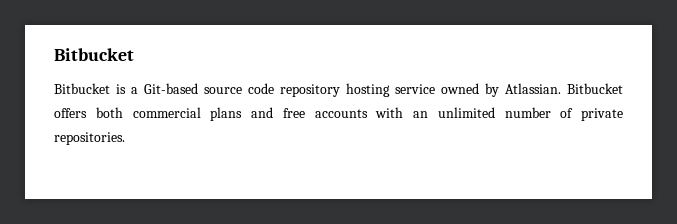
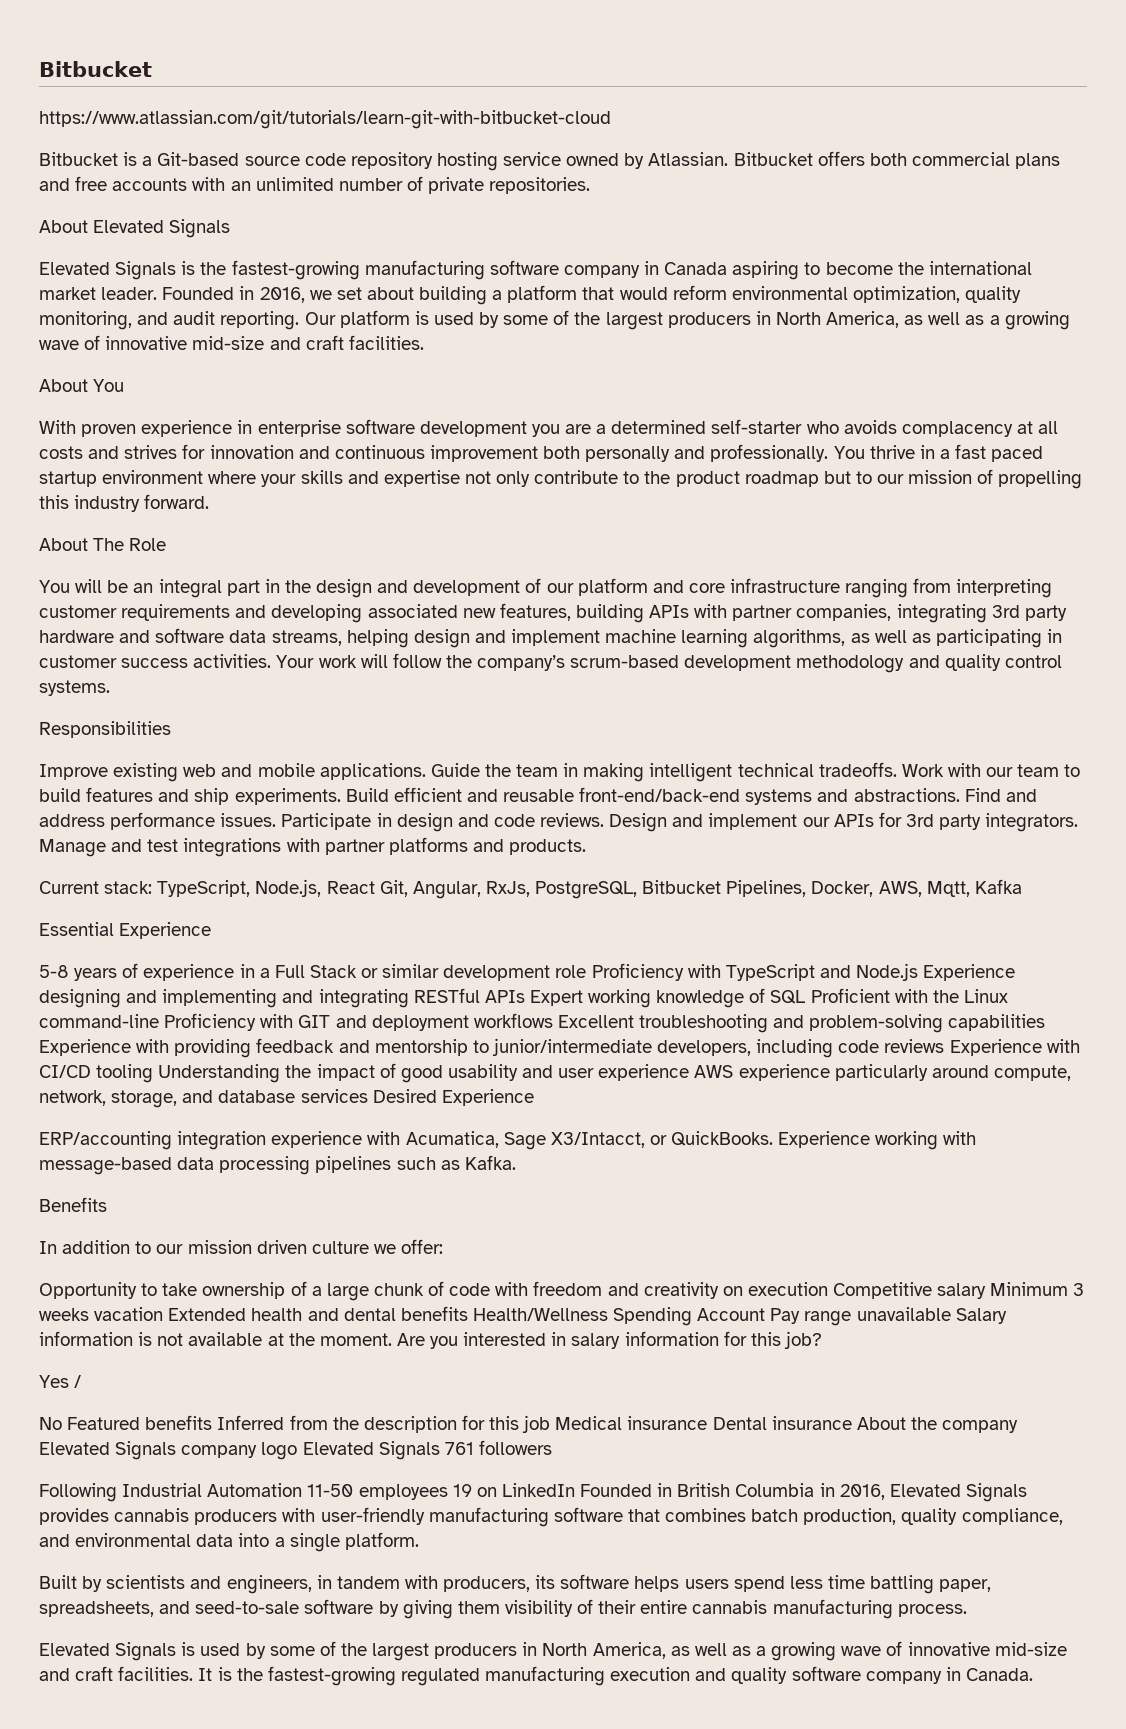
[54,48,134,61] Bitbucket -> [39,61,152,77] [39,110,611,129] Bitbucket // https://www.atlassian.com/git/tutorials/learn-git-with-bitbucket-cloud
(125, 138) none -> [39,219,231,238] [39,260,1032,280] [39,285,1022,305] [39,310,1070,330] [39,335,424,350] [39,379,125,392] [39,419,1059,437] [39,444,1044,462] [39,469,1083,489] [39,494,210,512] [39,538,167,551] [39,578,1053,598] [39,603,1067,623] [39,628,1063,648] [39,653,1062,673] [39,680,110,696] [39,721,171,738] [39,762,1081,782] [39,787,1037,805] [39,812,1079,832] [39,837,587,857] [39,879,1022,899] [39,922,212,939] [39,963,1016,981] [39,988,1008,1008] [39,1013,1046,1033] [39,1038,1080,1058] [39,1063,1071,1083] [39,1089,534,1108] [39,1131,977,1150] [39,1155,516,1175] [39,1197,107,1212] [39,1239,444,1254] [39,1281,1085,1301] [39,1306,1007,1326] [39,1331,822,1349] [39,1375,82,1388] [39,1415,1019,1433] [39,1440,552,1460] [39,1483,1027,1502] [39,1507,1063,1527] [39,1532,419,1552] [39,1574,992,1594] [39,1599,967,1619] [39,1641,1067,1661] [39,1666,1033,1686] // About Elevated Signals // Elevated Signals is the fastest-growing manufacturing software company in Canada aspiring to become the international market leader. Founded in 2016, we set about building a platform that would reform environmental optimization, quality monitoring, and audit reporting. Our platform is used by some of the largest producers in North America, as well as a growing wave of innovative mid-size and craft facilities. // About You // With proven experience in enterprise software development you are a determined self-starter who avoids complacency at all costs and strives for innovation and continuous improvement both personally and professionally. You thrive in a fast paced startup environment where your skills and expertise not only contribute to the product roadmap but to our mission of propelling this industry forward. // About The Role // You will be an integral part in the design and development of our platform and core infrastructure ranging from interpreting customer requirements and developing associated new features, building APIs with partner companies, integrating 3rd party hardware and software data streams, helping design and implement machine learning algorithms, as well as participating in customer success activities. Your work will follow the company’s scrum-based development methodology and quality control systems. // Responsibilities // Improve existing web and mobile applications. Guide the team in making intelligent technical tradeoffs. Work with our team to build features and ship experiments. Build efficient and reusable front-end/back-end systems and abstractions. Find and address performance issues. Participate in design and code reviews. Design and implement our APIs for 3rd party integrators. Manage and test integrations with partner platforms and products. // Current stack: TypeScript, Node.js, React Git, Angular, RxJs, PostgreSQL, Bitbucket Pipelines, Docker, AWS, Mqtt, Kafka // Essential Experience // 5-8 years of experience in a Full Stack or similar development role Proficiency with TypeScript and Node.js Experience designing and implementing and integrating RESTful APIs Expert working knowledge of SQL Proficient with the Linux command-line Proficiency with GIT and deployment workflows Excellent troubleshooting and problem-solving capabilities Experience with providing feedback and mentorship to junior/intermediate developers, including code reviews Experience with CI/CD tooling Understanding the impact of good usability and user experience AWS experience particularly around compute, network, storage, and database services Desired Experience // ERP/accounting integration experience with Acumatica, Sage X3/Intacct, or QuickBooks. Experience working with message-based data processing pipelines such as Kafka. // Benefits // In addition to our mission driven culture we offer: // Opportunity to take ownership of a large chunk of code with freedom and creativity on execution Competitive salary Minimum 3 weeks vacation Extended health and dental benefits Health/Wellness Spending Account Pay range unavailable Salary information is not available at the moment. Are you interested in salary information for this job? // Yes / // No Featured benefits Inferred from the description for this job Medical insurance Dental insurance About the company Elevated Signals company logo Elevated Signals 761 followers // Following Industrial Automation 11-50 employees 19 on LinkedIn Founded in British Columbia in 2016, Elevated Signals provides cannabis producers with user-friendly manufacturing software that combines batch production, quality compliance, and environmental data into a single platform. // Built by scientists and engineers, in tandem with producers, its software helps users spend less time battling paper, spreadsheets, and seed-to-sale software by giving them visibility of their entire cannabis manufacturing process. // Elevated Signals is used by some of the largest producers in North America, as well as a growing wave of innovative mid-size and craft facilities. It is the fastest-growing regulated manufacturing execution and quality software company in Canada.

